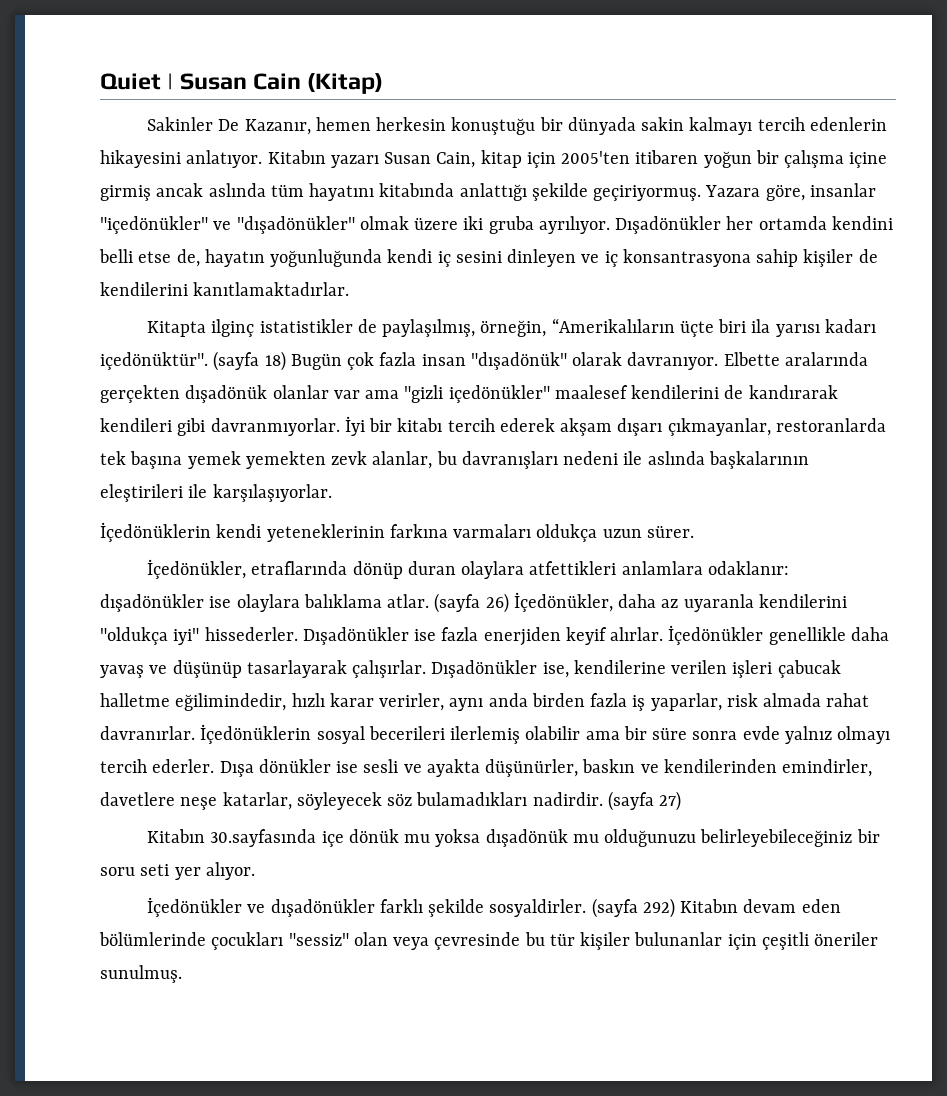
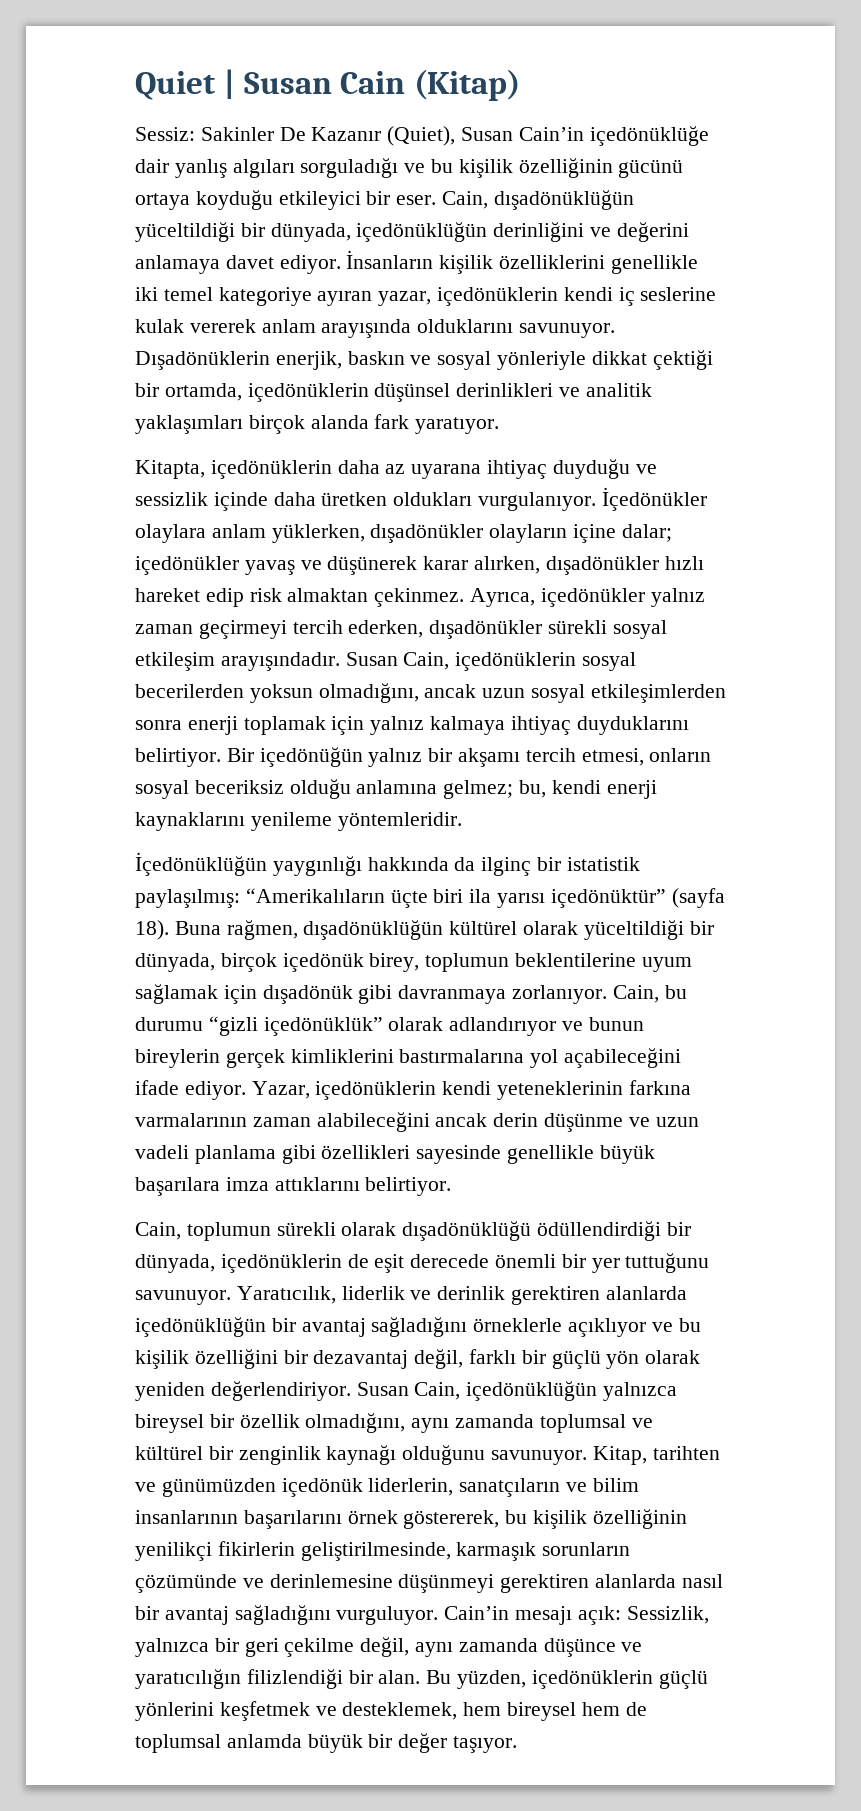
(384, 83) none -> [135,127,195,141] Sessiz:
[244,117,887,135] [100,150,888,168] [100,183,876,201] [100,216,893,234] [99,249,878,267] [100,282,350,296] [146,319,547,337] Kazanır, hemen herkesin konuştuğu bir dünyada sakin kalmayı tercih edenlerin hikayesini anlatıyor. Kitabın yazarı Susan Cain, kitap için 2005'ten itibaren yoğun bir çalışma içine girmiş ancak aslında tüm hayatını kitabında anlattığı şekilde geçiriyormuş. Yazara göre, insanlar "içedönükler" ve "dışadönükler" olmak üzere iki gruba ayrılıyor. Dışadönükler her ortamda kendini belli etse de, hayatın yoğunluğunda kendi iç sesini dinleyen ve iç konsantrasyona sahip kişiler de kendilerini kanıtlamaktadırlar. // Kitapta ilginç istatistikler de paylaşılmış, örneğin, -> [311,126,709,146] [135,158,684,178] [135,190,634,210] [135,222,689,242] [135,250,698,274] [135,287,717,306] [135,319,616,338] [135,350,713,370] [135,383,652,402] [135,414,500,434] [135,459,657,479] [135,487,707,511] [135,524,672,543] [135,556,704,575] [135,588,705,607] [135,620,667,639] [135,652,637,671] [135,683,726,703] [135,716,689,735] [135,747,712,767] [135,779,657,799] [135,812,462,831] [135,852,640,876] [135,889,240,908] Kazanır (Quiet), Susan Cain’in içedönüklüğe dair yanlış algıları sorguladığı ve bu kişilik özelliğinin gücünü ortaya koyduğu etkileyici bir eser. Cain, dışadönüklüğün yüceltildiği bir dünyada, içedönüklüğün derinliğini ve değerini anlamaya davet ediyor. İnsanların kişilik özelliklerini genellikle iki temel kategoriye ayıran yazar, içedönüklerin kendi iç seslerine kulak vererek anlam arayışında olduklarını savunuyor. Dışadönüklerin enerjik, baskın ve sosyal yönleriyle dikkat çektiği bir ortamda, içedönüklerin düşünsel derinlikleri ve analitik yaklaşımları birçok alanda fark yaratıyor. // Kitapta, içedönüklerin daha az uyarana ihtiyaç duyduğu ve sessizlik içinde daha üretken oldukları vurgulanıyor. İçedönükler olaylara anlam yüklerken, dışadönükler olayların içine dalar; içedönükler yavaş ve düşünerek karar alırken, dışadönükler hızlı hareket edip risk almaktan çekinmez. Ayrıca, içedönükler yalnız zaman geçirmeyi tercih ederken, dışadönükler sürekli sosyal etkileşim arayışındadır. Susan Cain, içedönüklerin sosyal becerilerden yoksun olmadığını, ancak uzun sosyal etkileşimlerden sonra enerji toplamak için yalnız kalmaya ihtiyaç duyduklarını belirtiyor. Bir içedönüğün yalnız bir akşamı tercih etmesi, onların sosyal beceriksiz olduğu anlamına gelmez; bu, kendi enerji kaynaklarını yenileme yöntemleridir. // İçedönüklüğün yaygınlığı hakkında da ilginç bir istatistik paylaşılmış:
[824,319,876,333] [100,351,868,371] [100,385,838,403] [100,416,886,436] [100,451,809,469] [100,484,332,502] [100,522,694,542] [146,559,789,579] [100,592,847,613] [100,625,889,646] [100,660,841,678] [100,693,870,711] [100,724,891,744] [100,759,873,777] [100,791,682,811] [146,829,880,847] [100,862,255,880] [146,897,841,918] [99,932,879,950] [100,965,182,983] kadarı içedönüktür". (sayfa 18) Bugün çok fazla insan "dışadönük" olarak davranıyor. Elbette aralarında gerçekten dışadönük olanlar var ama "gizli içedönükler" maalesef kendilerini de kandırarak kendileri gibi davranmıyorlar. İyi bir kitabı tercih ederek akşam dışarı çıkmayanlar, restoranlarda tek başına yemek yemekten zevk alanlar, bu davranışları nedeni ile aslında başkalarının eleştirileri ile karşılaşıyorlar. // İçedönüklerin kendi yeteneklerinin farkına varmaları oldukça uzun sürer. // İçedönükler, etraflarında dönüp duran olaylara atfettikleri anlamlara odaklanır: dışadönükler ise olaylara balıklama atlar. (sayfa 26) İçedönükler, daha az uyaranla kendilerini "oldukça iyi" hissederler. Dışadönükler ise fazla enerjiden keyif alırlar. İçedönükler genellikle daha yavaş ve düşünüp tasarlayarak çalışırlar. Dışadönükler ise, kendilerine verilen işleri çabucak halletme eğilimindedir, hızlı karar verirler, aynı anda birden fazla iş yaparlar, risk almada rahat davranırlar. İçedönüklerin sosyal becerileri ilerlemiş olabilir ama bir süre sonra evde yalnız olmayı tercih ederler. Dışa dönükler ise sesli ve ayakta düşünürler, baskın ve kendilerinden emindirler, davetlere neşe katarlar, söyleyecek söz bulamadıkları nadirdir. (sayfa 27) // Kitabın 30.sayfasında içe dönük mu yoksa dışadönük mu olduğunuzu belirleyebileceğiniz bir soru seti yer alıyor. // İçedönükler ve dışadönükler farklı şekilde sosyaldirler. (sayfa 292) Kitabın devam eden bölümlerinde çocukları "sessiz" olan veya çevresinde bu tür kişiler bulunanlar için çeşitli öneriler sunulmuş. -> [550,888,725,908] [135,920,714,940] [135,953,692,972] [135,984,687,1004] [135,1016,644,1036] [135,1048,682,1068] [135,1080,691,1100] [135,1112,699,1132] [135,1145,655,1164] [135,1177,452,1196] [135,1221,691,1241] [135,1253,710,1273] [135,1286,687,1305] [135,1317,701,1337] [135,1349,701,1369] [135,1381,678,1401] [135,1413,653,1433] [135,1445,720,1465] [135,1478,639,1497] [135,1509,687,1529] [135,1541,631,1561] [135,1574,723,1593] [135,1605,709,1625] [135,1637,643,1657] [135,1669,708,1689] [135,1701,647,1721] [135,1733,518,1753] içedönüktür” (sayfa 18). Buna rağmen, dışadönüklüğün kültürel olarak yüceltildiği bir dünyada, birçok içedönük birey, toplumun beklentilerine uyum sağlamak için dışadönük gibi davranmaya zorlanıyor. Cain, bu durumu “gizli içedönüklük” olarak adlandırıyor ve bunun bireylerin gerçek kimliklerini bastırmalarına yol açabileceğini ifade ediyor. Yazar, içedönüklerin kendi yeteneklerinin farkına varmalarının zaman alabileceğini ancak derin düşünme ve uzun vadeli planlama gibi özellikleri sayesinde genellikle büyük başarılara imza attıklarını belirtiyor. // Cain, toplumun sürekli olarak dışadönüklüğü ödüllendirdiği bir dünyada, içedönüklerin de eşit derecede önemli bir yer tuttuğunu savunuyor. Yaratıcılık, liderlik ve derinlik gerektiren alanlarda içedönüklüğün bir avantaj sağladığını örneklerle açıklıyor ve bu kişilik özelliğini bir dezavantaj değil, farklı bir güçlü yön olarak yeniden değerlendiriyor. Susan Cain, içedönüklüğün yalnızca bireysel bir özellik olmadığını, aynı zamanda toplumsal ve kültürel bir zenginlik kaynağı olduğunu savunuyor. Kitap, tarihten ve günümüzden içedönük liderlerin, sanatçıların ve bilim insanlarının başarılarını örnek göstererek, bu kişilik özelliğinin yenilikçi fikirlerin geliştirilmesinde, karmaşık sorunların çözümünde ve derinlemesine düşünmeyi gerektiren alanlarda nasıl bir avantaj sağladığını vurguluyor. Cain’in mesajı açık: Sessizlik, yalnızca bir geri çekilme değil, aynı zamanda düşünce ve yaratıcılığın filizlendiği bir alan. Bu yüzden, içedönüklerin güçlü yönlerini keşfetmek ve desteklemek, hem bireysel hem de toplumsal anlamda büyük bir değer taşıyor.

